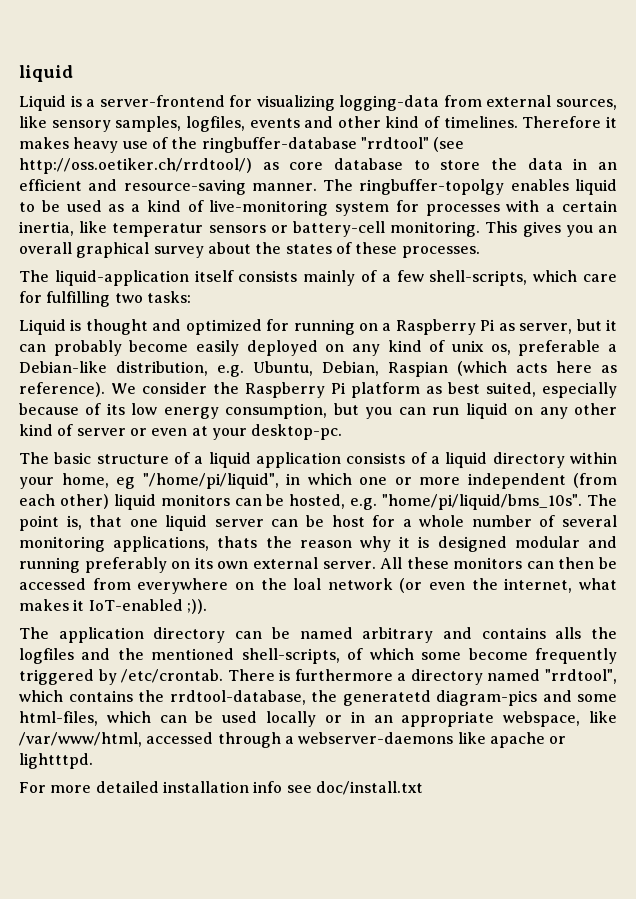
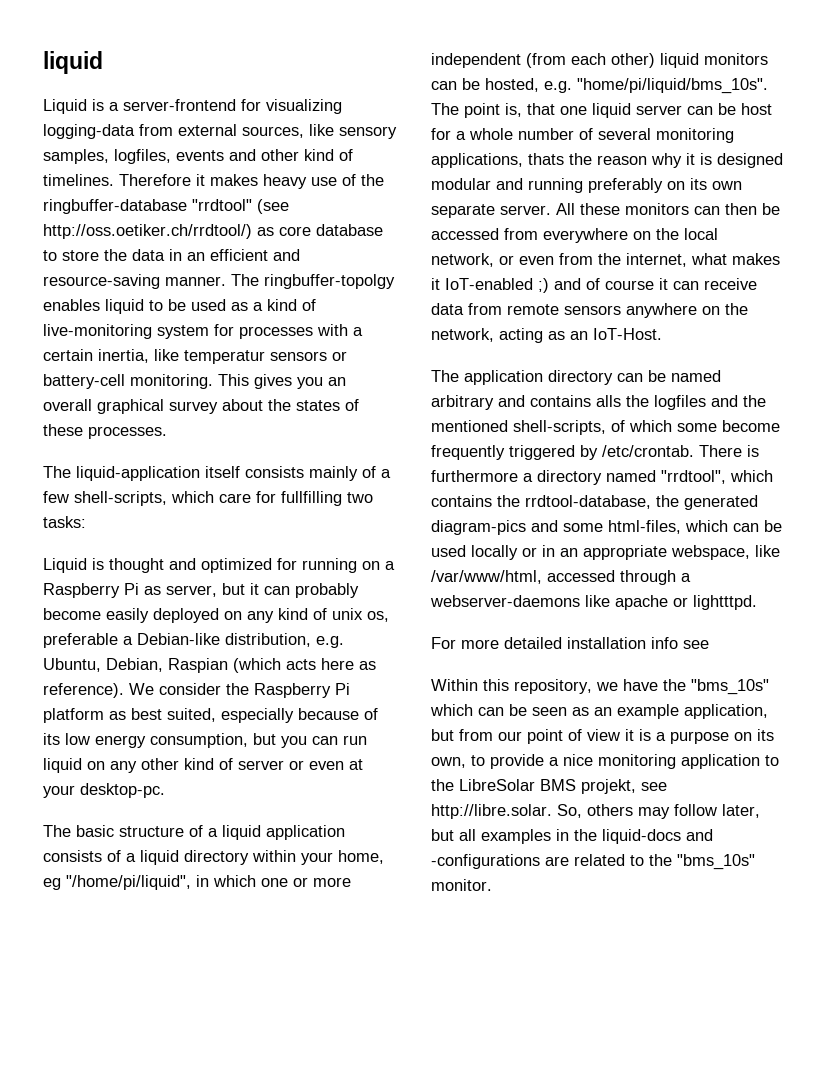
[46,291,111,307] fulfilling -> [281,491,342,506] fullfilling
[252,557,318,569] external -> [431,204,495,218] separate
[293,578,466,593] loal network (or even -> [684,228,718,240] [431,253,593,267] local network, or even from
[186,599,207,614] ;)). -> [538,278,757,293] [431,303,748,318] [431,328,662,343] ;) and of course it can receive data from remote sensors anywhere on the network, acting as an IoT-Host.
[342,690,431,706] generatetd -> [684,495,758,510] generated
[315,781,423,795] doc/install.txt -> [431,679,769,695] [430,704,768,719] [431,729,774,744] [431,754,779,769] [431,779,667,794] [431,804,760,819] [431,829,713,844] [431,854,755,870] [431,879,492,891] // Within this repository, we have the "bms_10s" which can be seen as an example application, but from our point of view it is a purpose on its own, to provide a nice monitoring application to the LibreSolar BMS projekt, see http://libre.solar. So, others may follow later, but all examples in the liquid-docs and -configurations are related to the "bms_10s" monitor.

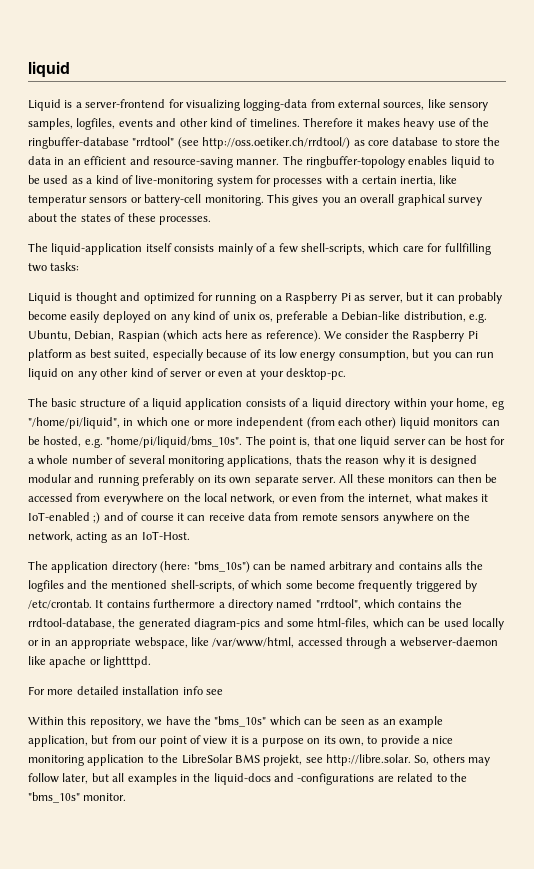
[264,274,395,289] ringbuffer-topolgy -> [306,156,405,168] ringbuffer-topology
(613, 377) none -> [160,561,250,573] (here: "bms_10s")
[699,445,759,457] There is -> [95,600,150,608] It contains
[430,595,580,607] webserver-daemons -> [399,637,498,647] webserver-daemon

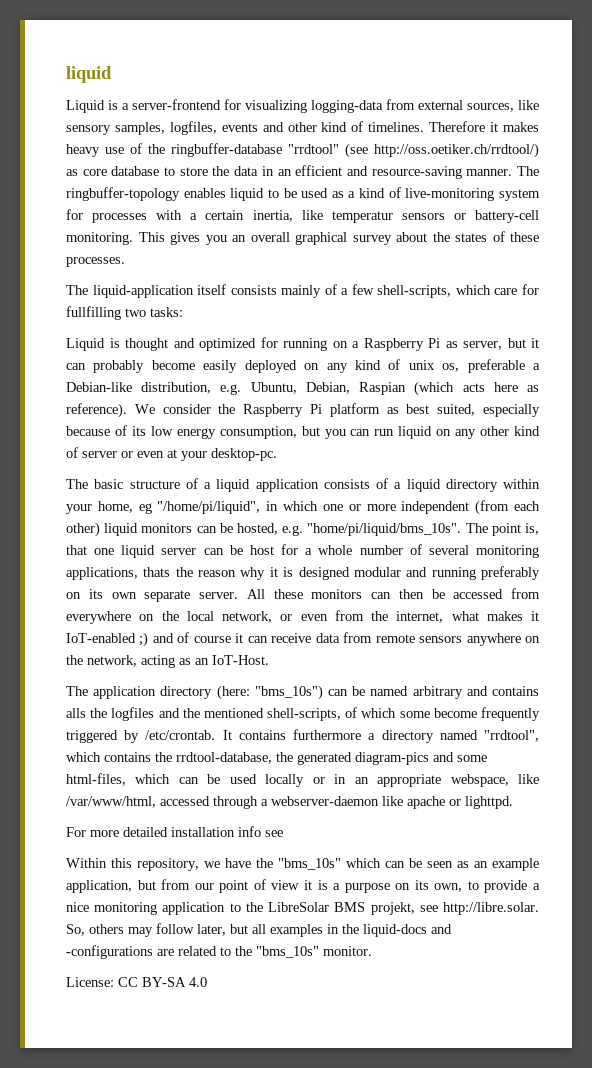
[103,656,152,668] lightttpd. -> [465,796,513,809] lighttpd.
(127, 797) none -> [66,977,207,987] // License: CC BY-SA 4.0

